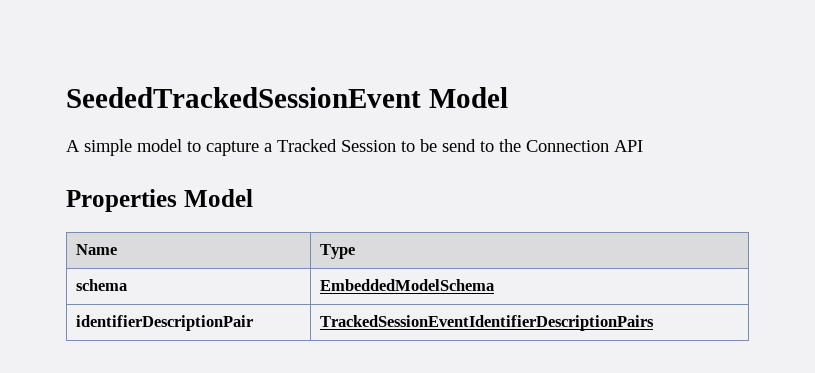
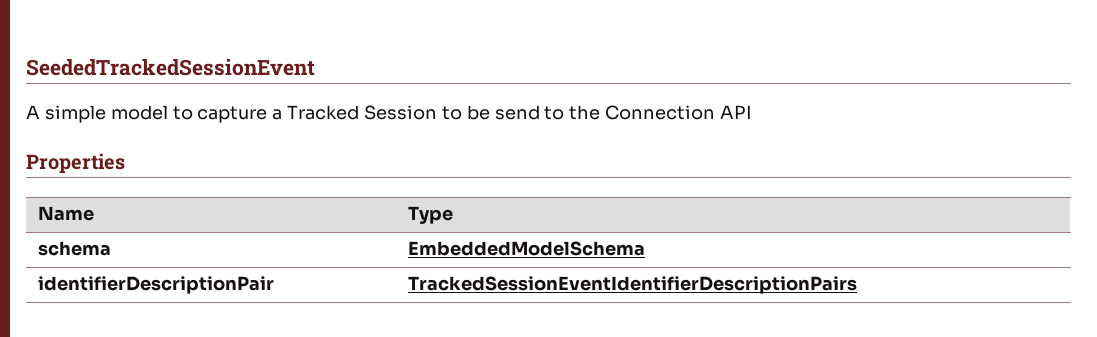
[428,87,508,108] Model -> (315, 67) none
[183,189,253,207] Model -> (125, 163) none

